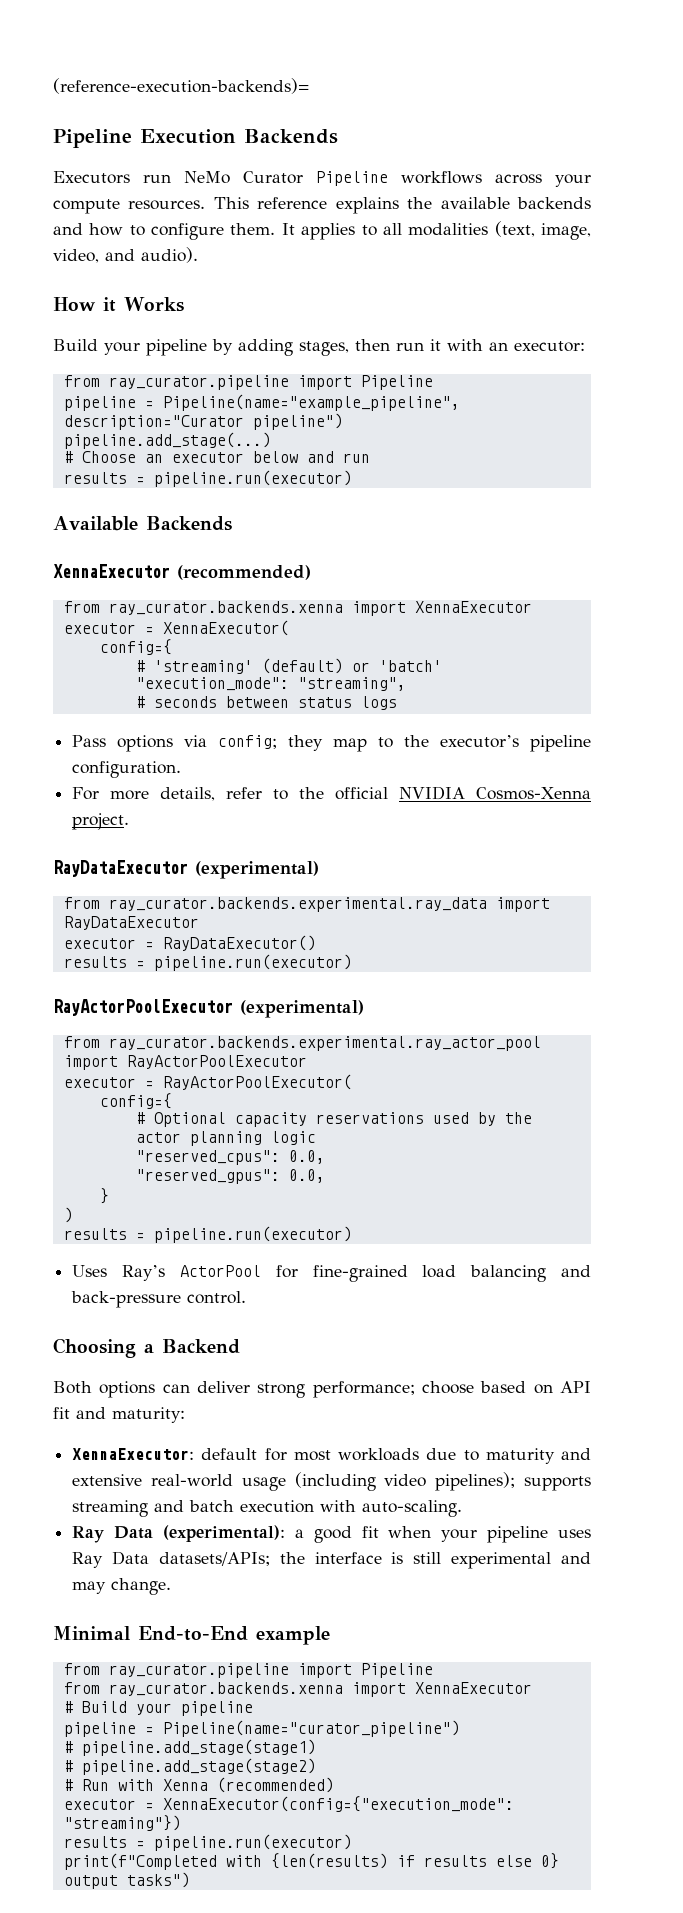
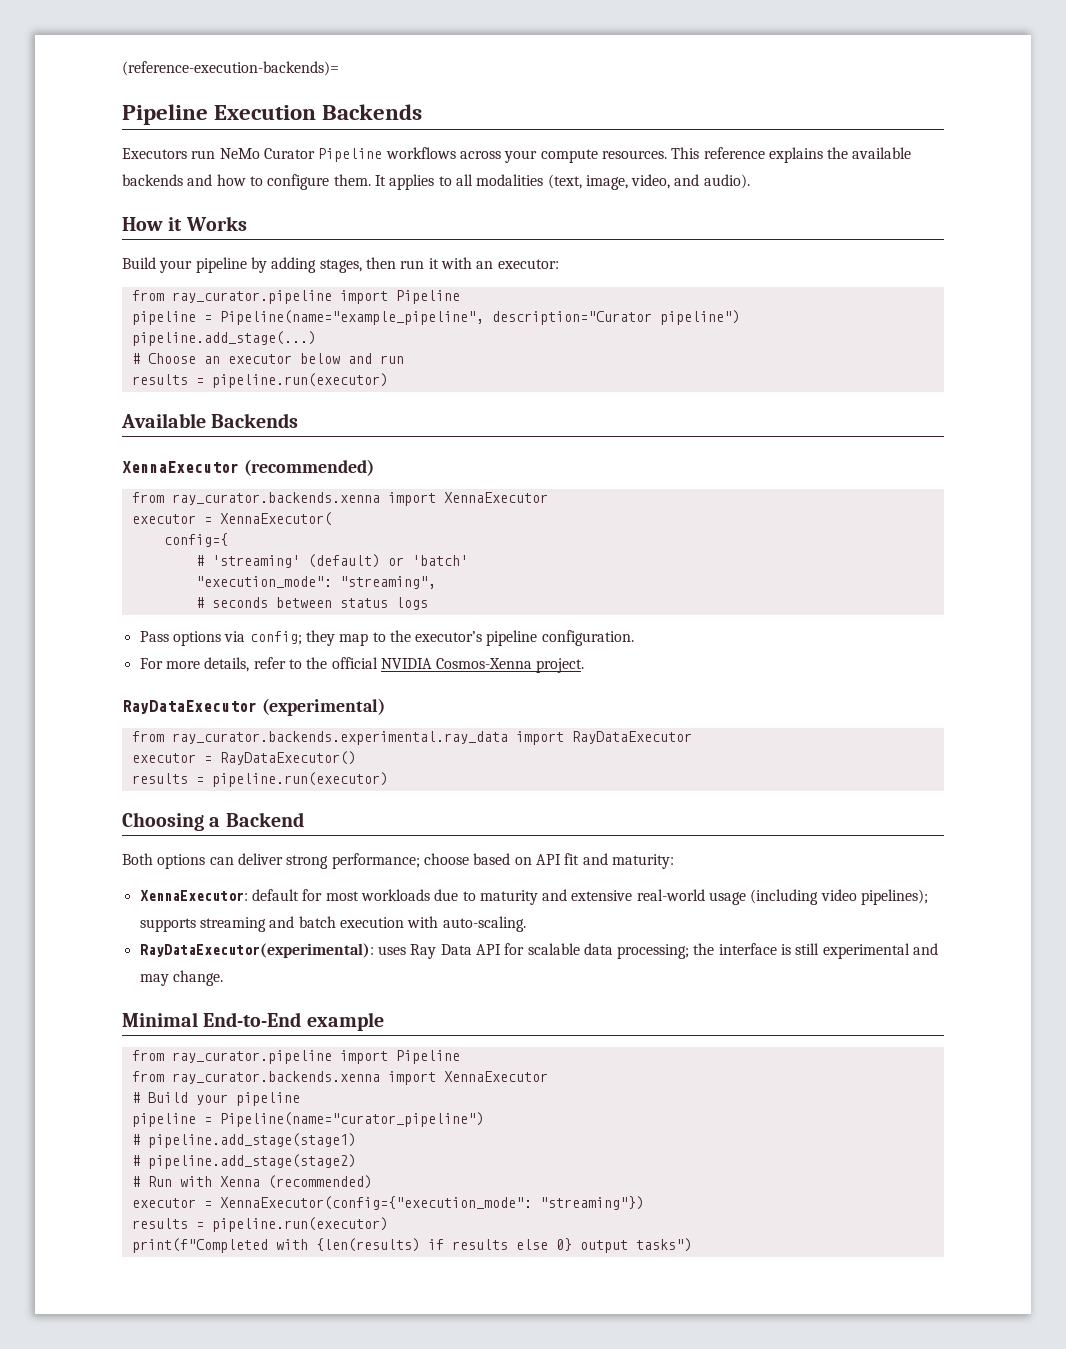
[53,999,364,1018] [63,1036,541,1051] [63,1055,307,1070] [63,1074,352,1090] [99,1093,172,1109] [135,1112,532,1127] [135,1131,316,1146] [135,1150,325,1165] [135,1169,325,1184] [99,1188,109,1204] [63,1207,73,1223] [63,1226,352,1243] [72,1265,591,1282] [71,1291,247,1308] // RayActorPoolExecutor (experimental) // from ray_curator.backends.experimental.ray_actor_pool import RayActorPoolExecutor // executor = RayActorPoolExecutor( // config={ // # Optional capacity reservations used by the actor planning logic // "reserved_cpus": 0.0, // "reserved_gpus": 0.0, // } // ) // results = pipeline.run(executor) // Uses Ray’s ActorPool for fine-grained load balancing and back-pressure control. -> (388, 779) none
[72,1525,591,1543] [72,1551,270,1568] Ray Data (experimental): a good fit when your pipeline uses Ray Data datasets/APIs; -> [139,943,690,959] RayDataExecutor(experimental): uses Ray Data API for scalable data processing;

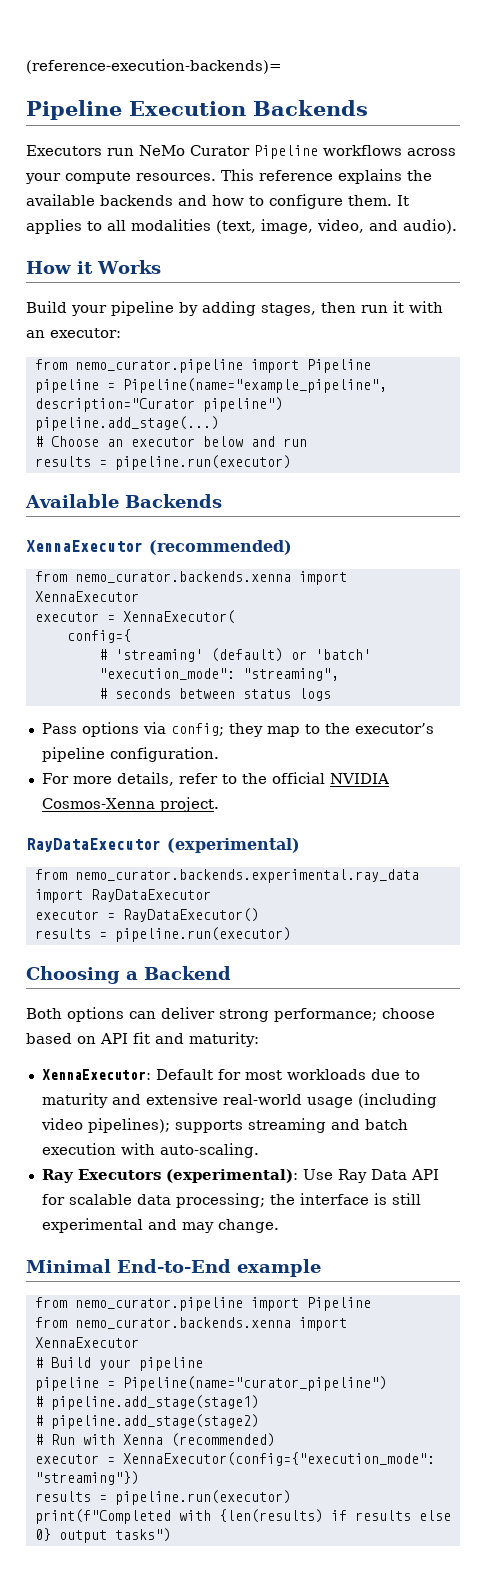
[171,290,332,304] ray_curator.pipeline -> [74,359,243,373] nemo_curator.pipeline
[171,492,380,505] ray_curator.backends.xenna -> [74,571,291,583] nemo_curator.backends.xenna
[171,731,508,745] ray_curator.backends.experimental.ray_data -> [74,869,419,883] nemo_curator.backends.experimental.ray_data
[251,889,299,901] default -> [155,1069,213,1080] Default
[139,943,406,958] RayDataExecutor(experimental): uses -> [41,1169,333,1183] Ray Executors (experimental): Use
[171,1050,332,1064] ray_curator.pipeline -> [74,1297,243,1311] nemo_curator.pipeline
[171,1071,380,1084] ray_curator.backends.xenna -> [74,1317,291,1329] nemo_curator.backends.xenna

